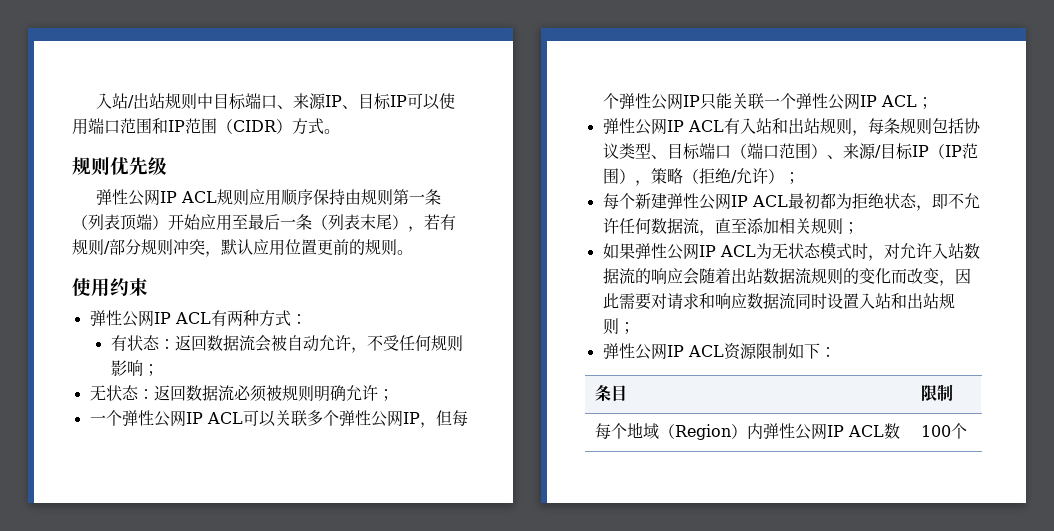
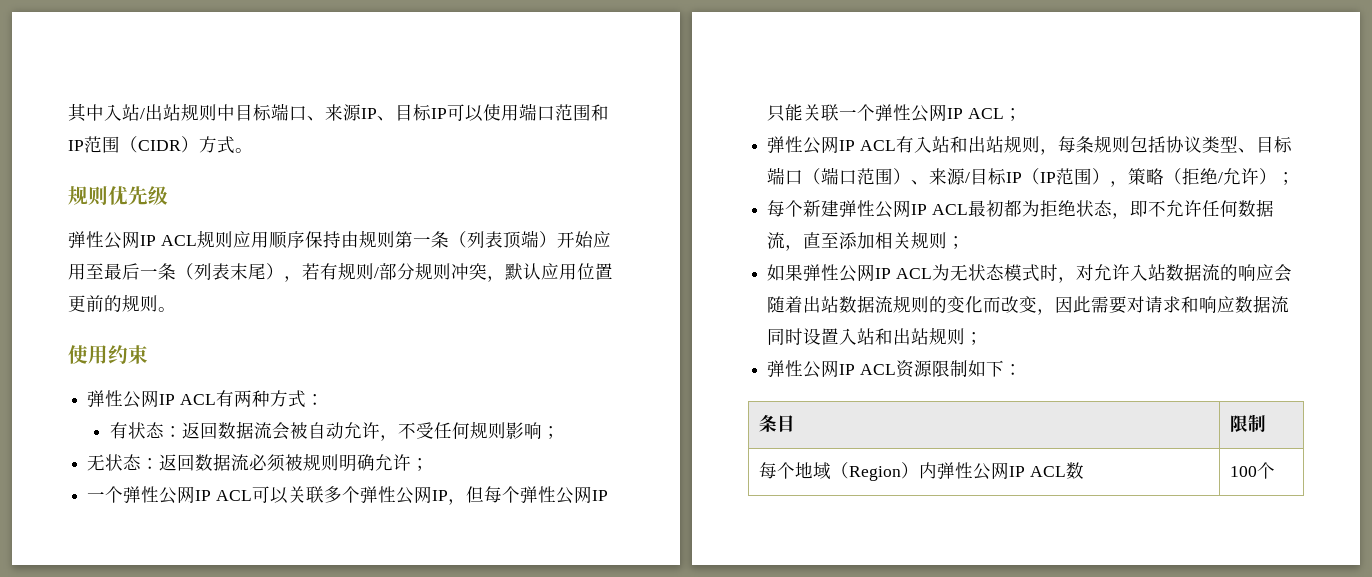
(95, 101) none -> [68,103,104,122] 其中

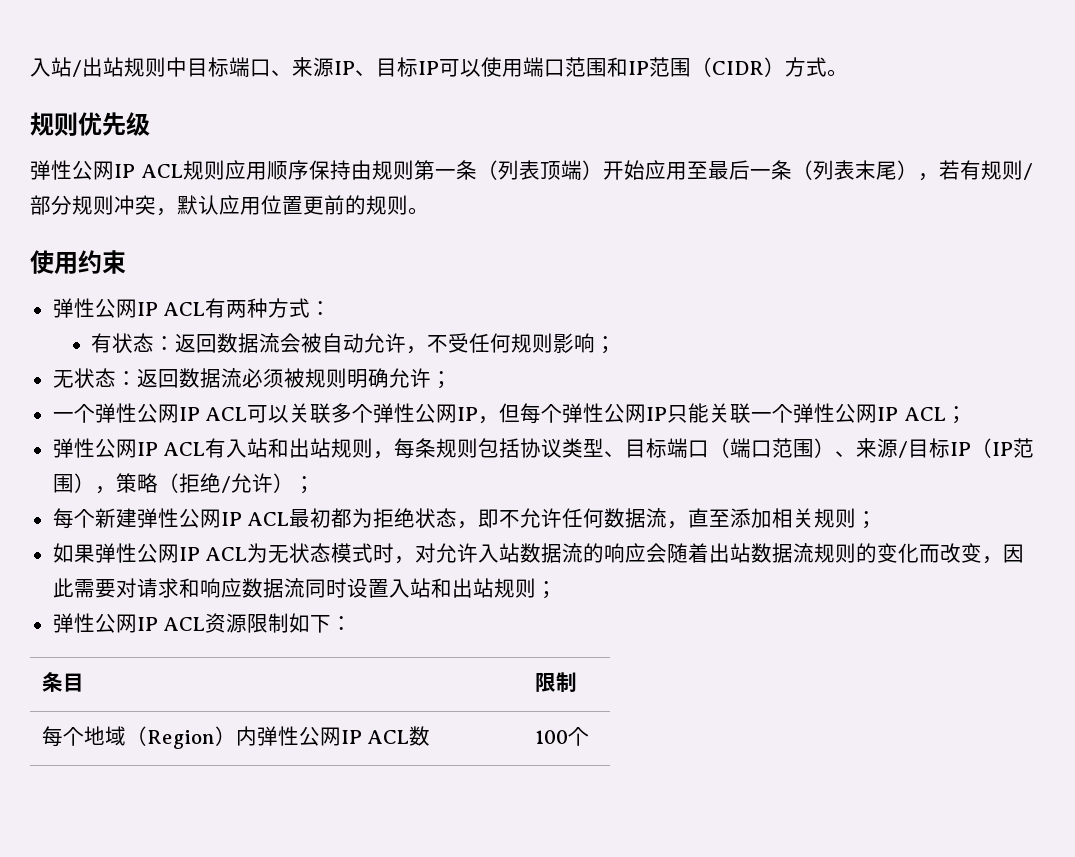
[68,103,104,122] 其中 -> (30, 67) none

